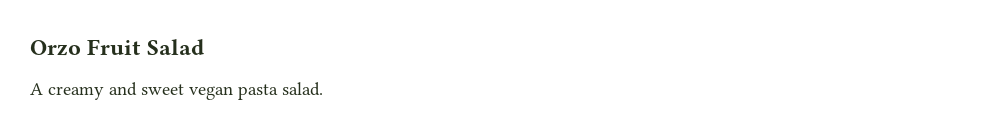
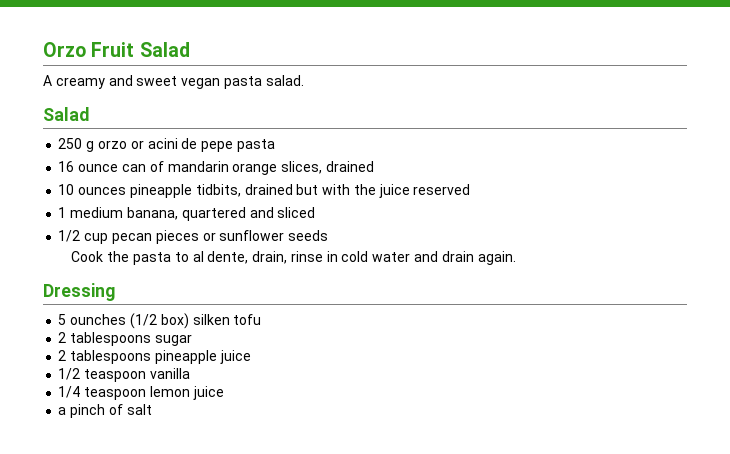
(323, 89) none -> [43,107,89,121] [58,138,275,152] [58,161,374,175] [58,184,471,198] [58,207,316,221] [58,230,329,244] [71,251,516,265] [43,283,115,301] [58,313,262,329] [58,332,192,346] [58,350,251,364] [58,368,190,382] [58,386,224,400] [58,404,152,418] // Salad // 250 g orzo or acini de pepe pasta // 16 ounce can of mandarin orange slices, drained // 10 ounces pineapple tidbits, drained but with the juice reserved // 1 medium banana, quartered and sliced // 1/2 cup pecan pieces or sunflower seeds // Cook the pasta to al dente, drain, rinse in cold water and drain again. // Dressing // 5 ounches (1/2 box) silken tofu // 2 tablespoons sugar // 2 tablespoons pineapple juice // 1/2 teaspoon vanilla // 1/4 teaspoon lemon juice // a pinch of salt

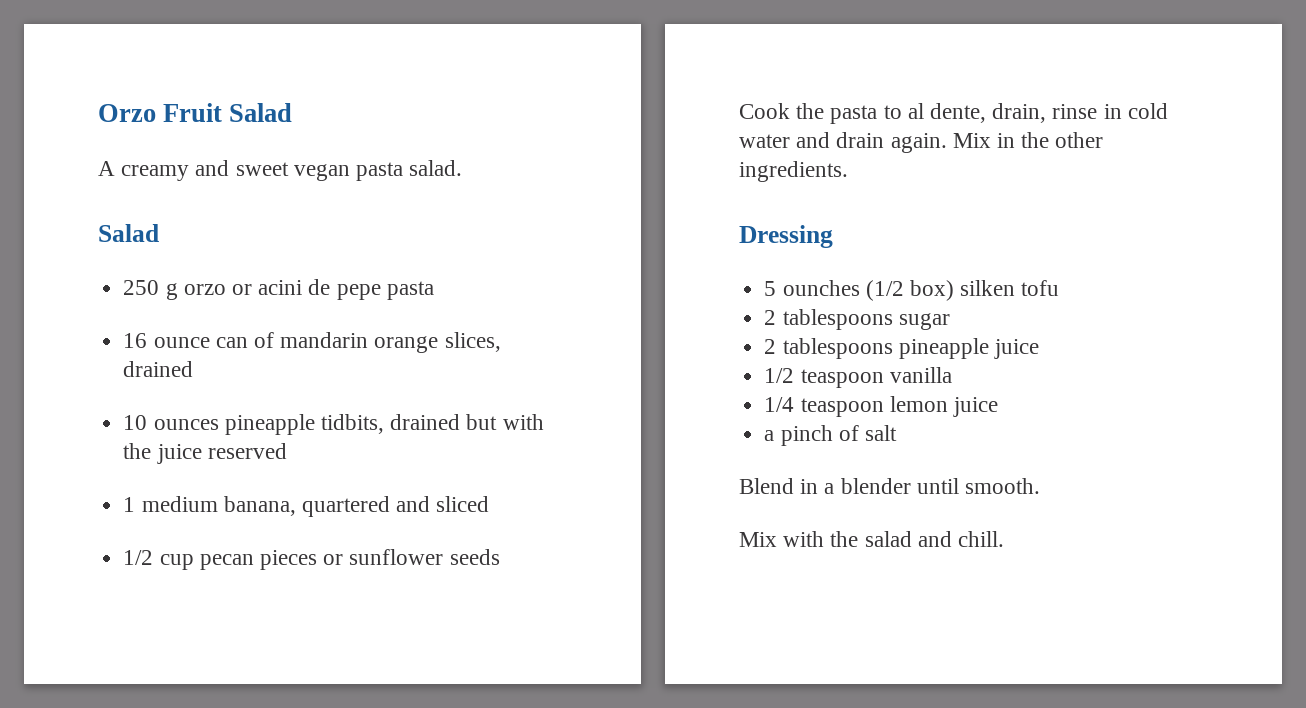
(516, 258) none -> [952,132,1104,148] [739,161,848,182] Mix in the other ingredients.
(152, 409) none -> [739,478,1041,494] [739,531,1005,547] // Blend in a blender until smooth. // Mix with the salad and chill.

